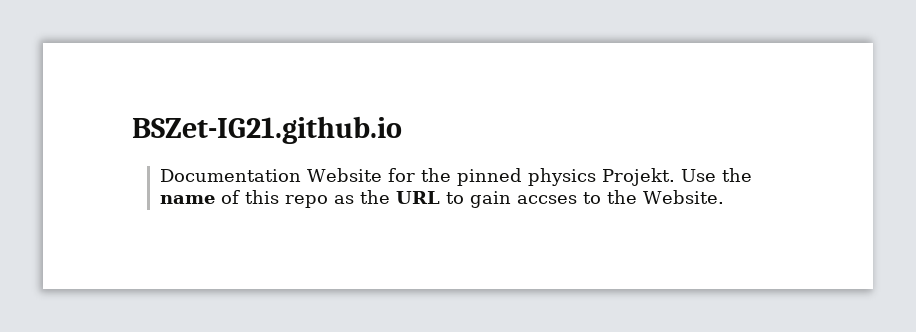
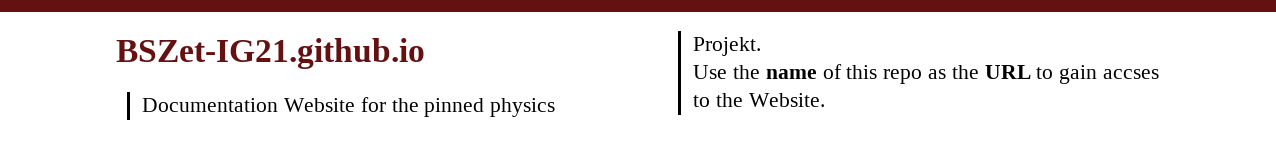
(675, 177) none -> (762, 46) //

